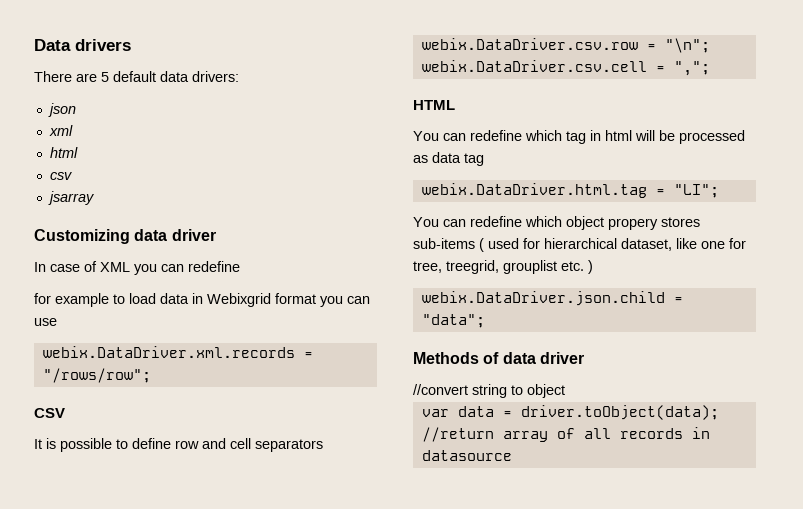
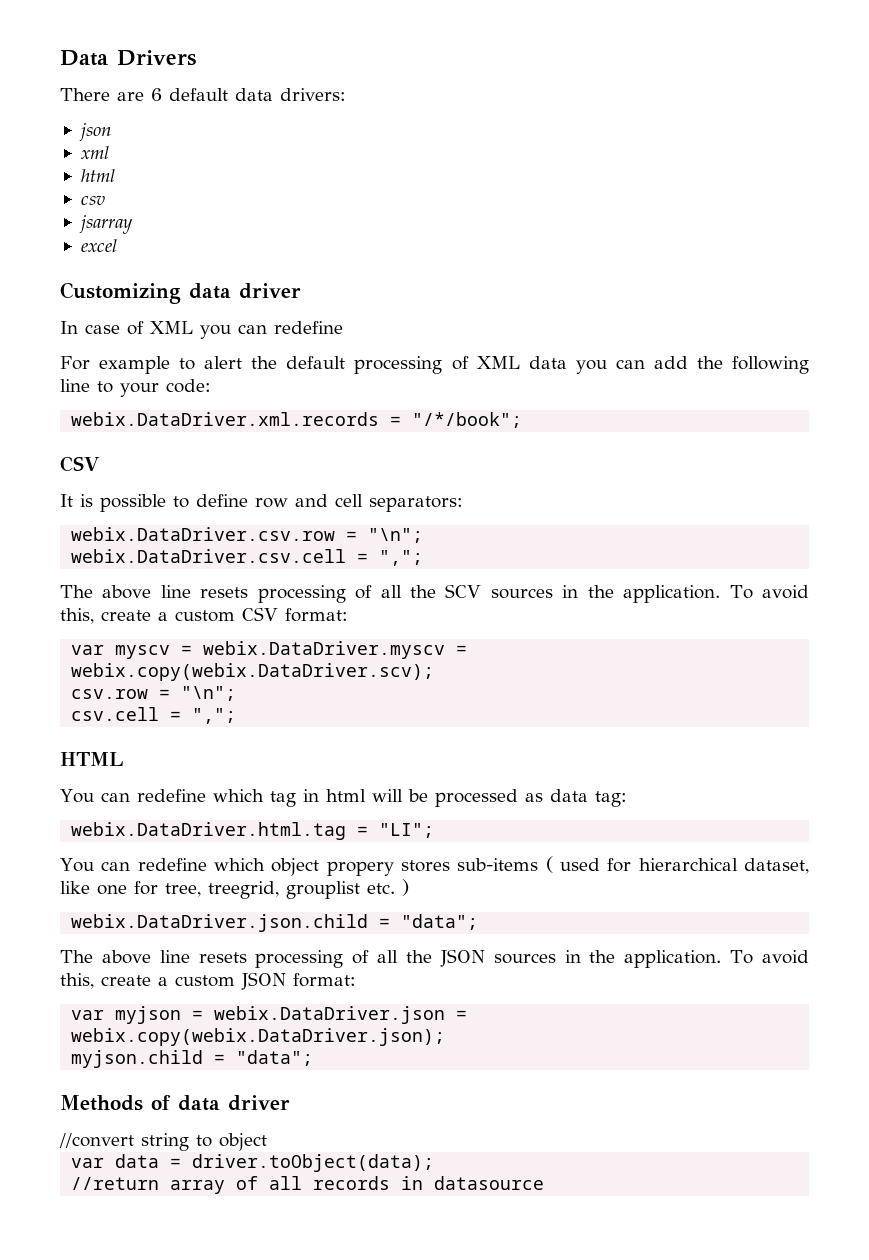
[75,39,131,51] drivers -> [117,50,196,66] Drivers
[101,72,109,82] 5 -> [151,88,162,101] 6
(94, 198) none -> [80,239,117,252] // excel
[34,293,51,304] for -> [60,356,90,370] For
[129,293,370,307] [34,318,57,326] load data in Webixgrid format you can use -> [204,356,809,374] [60,379,211,397] alert the default processing of XML data you can add the following line to your code:
[42,368,151,383] "/rows/row"; -> [412,412,523,428] "/*/book";
[255,439,323,452] separators -> [369,496,463,512] separators:
(710, 68) none -> [60,584,809,603] [60,607,348,624] [71,641,468,659] [71,663,435,681] [71,686,237,701] [71,707,237,724] // The above line resets processing of all the SCV sources in the application. To avoid this, create a custom CSV format: // var myscv = webix.DataDriver.myscv = webix.copy(webix.DataDriver.scv); // csv.row = "\n"; // csv.cell = ",";
[464,153,484,166] tag -> [594,791,627,807] tag:
(485, 321) none -> [60,949,810,968] [60,972,356,990] [71,1006,468,1024] [71,1028,446,1046] [71,1050,314,1068] // The above line resets processing of all the JSON sources in the application. To avoid this, create a custom JSON format: // var myjson = webix.DataDriver.json = webix.copy(webix.DataDriver.json); // myjson.child = "data";

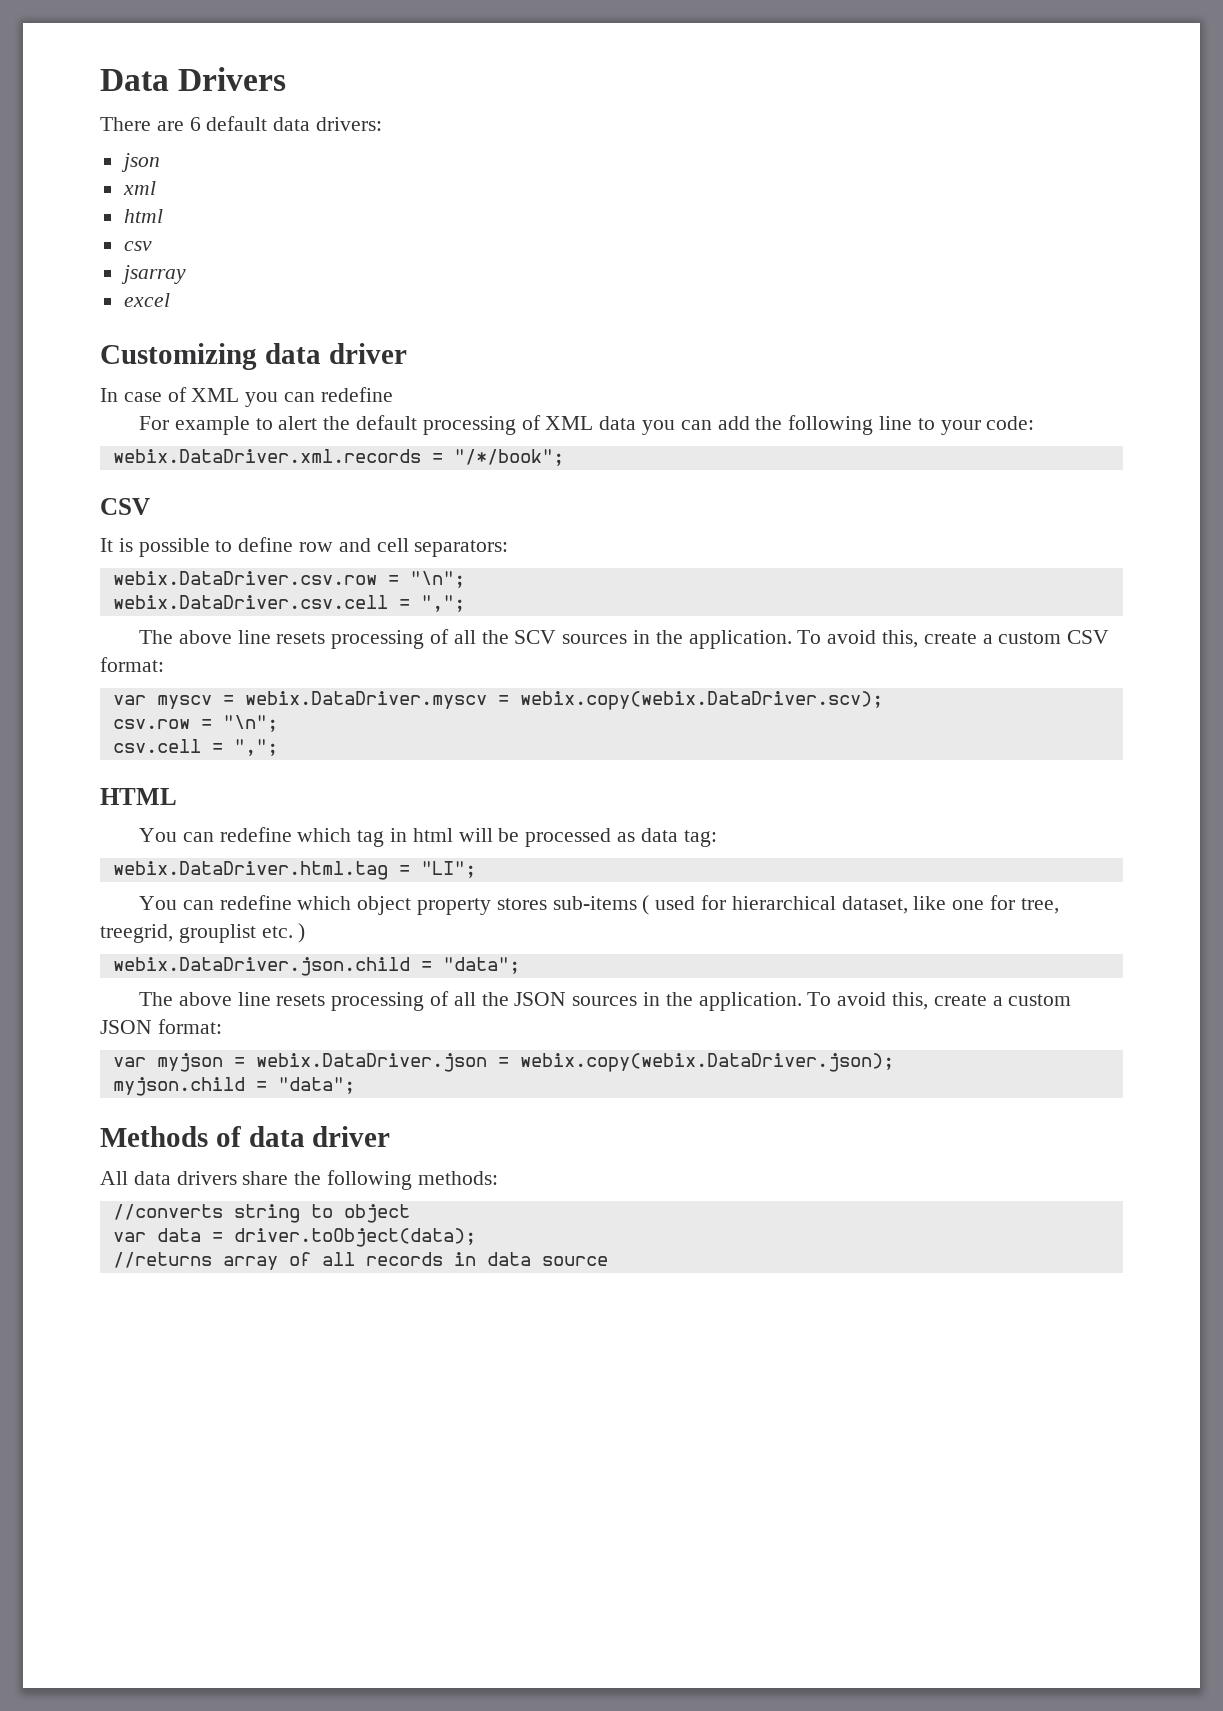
[326,861,394,876] propery -> [416,898,491,915] property
[59,1133,134,1148] //convert -> [100,1170,498,1190] [112,1204,223,1220] All data drivers share the following methods: // //converts
[71,1177,160,1190] //return -> [112,1252,212,1268] //returns
[434,1176,545,1190] datasource -> [486,1252,608,1266] data source

